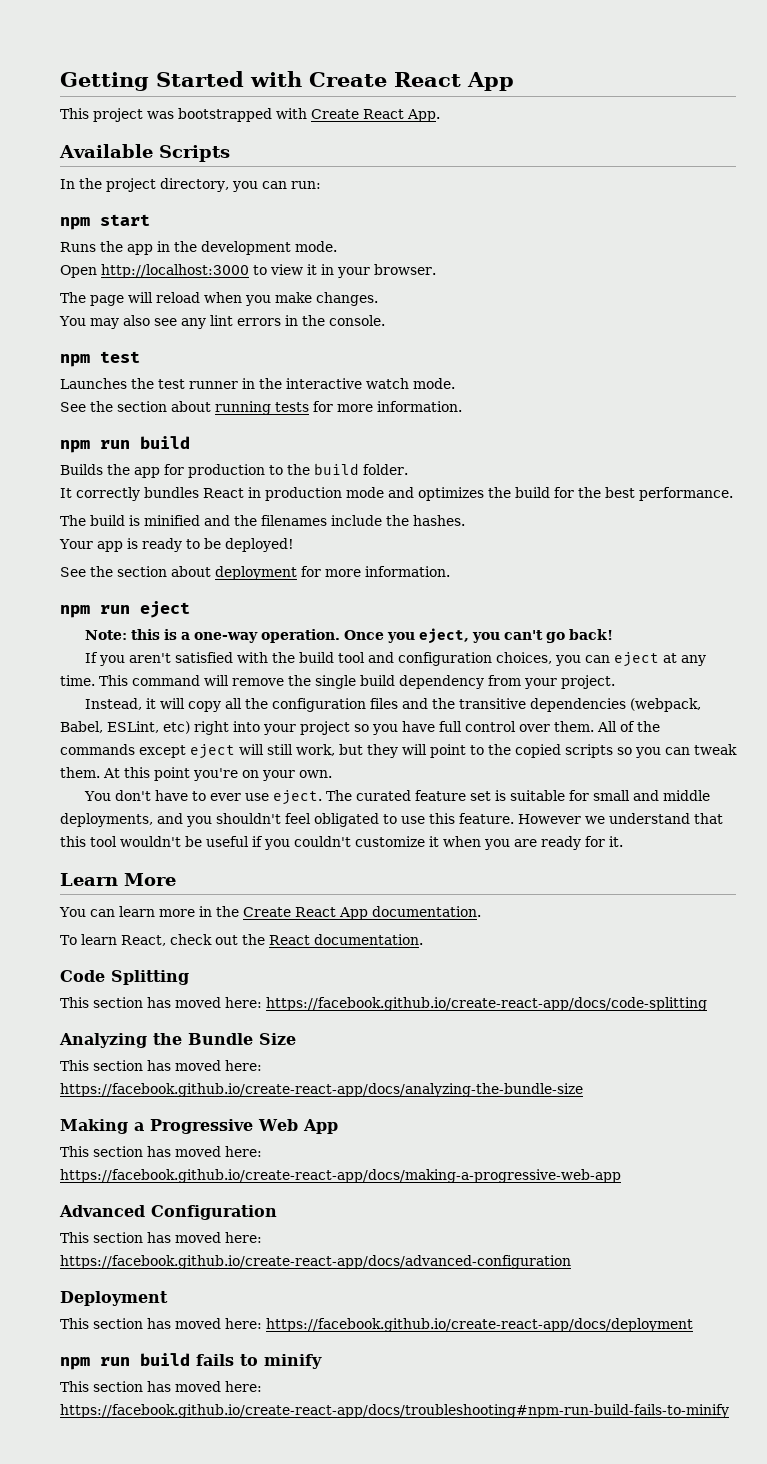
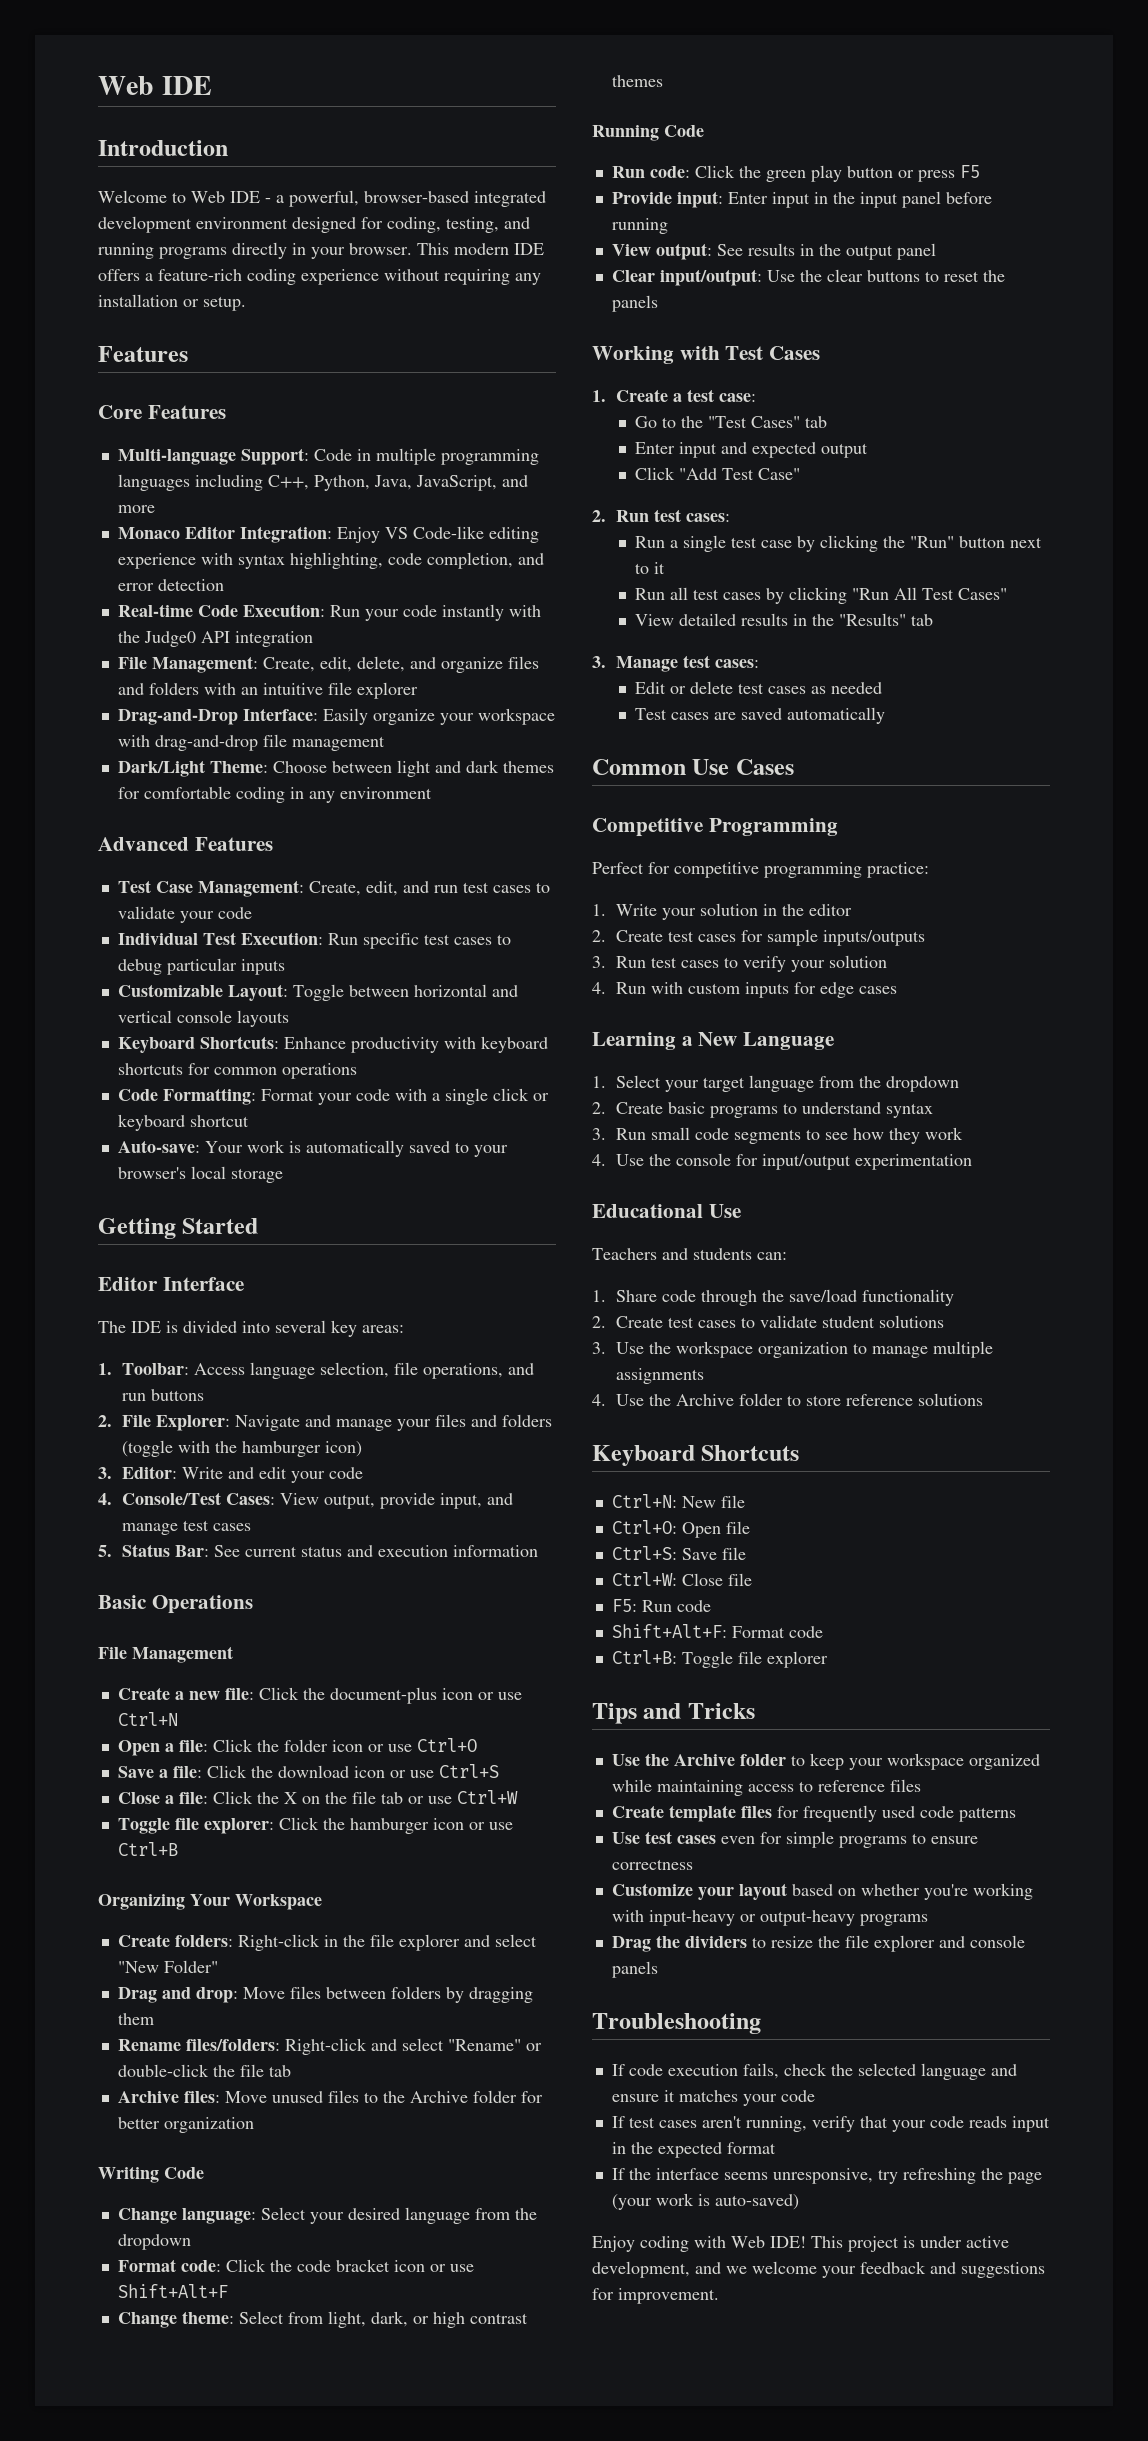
[60,71,514,91] [60,108,440,122] [59,144,230,162] [60,178,321,192] [60,214,150,230] [60,241,337,255] [60,264,436,278] [60,292,378,306] [59,315,385,329] [60,351,140,367] [60,378,455,389] [60,401,462,415] [60,436,190,453] [60,463,408,478] [60,487,733,501] [60,515,465,526] [59,538,294,552] [60,566,450,580] [60,601,190,618] [85,628,614,644] [85,652,707,667] [60,675,615,689] [85,698,702,712] [60,721,660,735] [60,744,737,759] [60,767,332,781] [84,790,711,805] [60,813,723,827] [60,836,623,850] [60,873,176,886] [59,906,481,920] [60,934,423,946] [60,970,189,985] [60,997,707,1011] [59,1033,296,1048] [60,1060,262,1071] [60,1083,583,1097] [60,1119,338,1134] [60,1146,262,1157] [60,1169,621,1183] [59,1205,277,1220] [60,1232,262,1243] [60,1255,571,1269] [60,1291,168,1306] [60,1318,693,1332] [60,1353,322,1370] [60,1381,262,1392] [60,1404,729,1418] Getting Started with Create React App // This project was bootstrapped with Create React App. // Available Scripts // In the project directory, you can run: // npm start // Runs the app in the development mode. // Open http://localhost:3000 to view it in your browser. // The page will reload when you make changes. // You may also see any lint errors in the console. // npm test // Launches the test runner in the interactive watch mode. // See the section about running tests for more information. // npm run build // Builds the app for production to the build folder. // It correctly bundles React in production mode and optimizes the build for the best performance. // The build is minified and the filenames include the hashes. // Your app is ready to be deployed! // See the section about deployment for more information. // npm run eject // Note: this is a one-way operation. Once you eject, you can't go back! // If you aren't satisfied with the build tool and configuration choices, you can eject at any time. This command will remove the single build dependency from your project. // Instead, it will copy all the configuration files and the transitive dependencies (webpack, Babel, ESLint, etc) right into your project so you have full control over them. All of the commands except eject will still work, but they will point to the copied scripts so you can tweak them. At this point you're on your own. // You don't have to ever use eject. The curated feature set is suitable for small and middle deployments, and you shouldn't feel obligated to use this feature. However we understand that this tool wouldn't be useful if you couldn't customize it when you are ready for it. // Learn More // You can learn more in the Create React App documentation. // To learn React, check out the React documentation. // Code Splitting // This section has moved here: https://facebook.github.io/create-react-app/docs/code-splitting // Analyzing the Bundle Size // This section has moved here: https://facebook.github.io/create-react-app/docs/analyzing-the-bundle-size // Making a Progressive Web App // This section has moved here: https://facebook.github.io/create-react-app/docs/making-a-progressive-web-app // Advanced Configuration // This section has moved here: https://facebook.github.io/create-react-app/docs/advanced-configuration // Deployment // This section has moved here: https://facebook.github.io/create-react-app/docs/deployment // npm run build fails to minify // This section has moved here: https://facebook.github.io/create-react-app/docs/troubleshooting#npm-run-build-fails-to-minify -> [98,76,212,95] [98,140,228,156] [98,190,546,207] [98,216,530,233] [98,242,544,259] [98,269,541,285] [98,294,246,311] [98,346,188,362] [98,405,226,419] [117,448,539,465] [117,474,528,491] [117,505,155,513] [117,526,539,543] [117,552,544,569] [117,579,224,591] [117,604,541,621] [117,631,313,647] [117,656,539,673] [117,682,418,699] [117,708,555,725] [117,734,385,751] [117,760,554,777] [117,786,432,803] [98,837,273,851] [117,880,550,897] [117,906,252,923] [117,932,511,949] [117,958,285,975] [117,984,518,1001] [117,1010,289,1027] [117,1036,548,1053] [117,1063,357,1079] [117,1088,549,1105] [117,1114,249,1131] [117,1140,508,1157] [117,1166,283,1183] [98,1218,259,1239] [98,1277,244,1291] [98,1320,404,1337] [98,1362,534,1379] [121,1389,204,1401] [98,1414,552,1431] [121,1440,362,1457] [98,1466,363,1483] [98,1492,513,1509] [121,1520,251,1535] [98,1544,538,1557] [98,1595,253,1614] [98,1646,233,1663] [117,1687,522,1704] [117,1712,178,1726] [117,1738,477,1756] [117,1764,499,1778] [117,1790,518,1804] [117,1817,513,1834] [117,1842,178,1856] [98,1894,322,1910] [117,1934,537,1951] [117,1960,218,1973] [117,1986,533,2003] [117,2013,154,2025] [117,2038,542,2055] [117,2064,291,2077] [117,2090,543,2103] [117,2117,254,2133] [98,2166,204,2183] [117,2207,537,2224] [117,2234,191,2250] [117,2259,474,2272] [117,2284,228,2298] [117,2311,528,2328] [611,75,663,87] [592,125,704,141] [611,165,980,182] [611,191,992,208] [611,218,668,234] [611,243,936,260] [611,269,1005,286] [611,295,658,312] [592,346,821,364] [592,389,756,402] [635,416,828,428] [635,442,869,458] [635,467,801,480] [592,509,730,522] [635,535,1043,552] [635,562,666,574] [635,587,1008,604] [635,613,934,626] [592,655,759,672] [635,681,883,694] [635,707,886,724] [592,759,794,775] [592,818,838,837] [592,862,929,878] [592,903,852,920] [592,929,925,946] [592,955,887,972] [592,982,897,998] [592,1032,835,1050] [592,1075,959,1092] [592,1102,933,1118] [592,1127,963,1144] [592,1153,972,1170] [592,1204,741,1218] [592,1248,787,1260] [592,1289,954,1306] [592,1315,944,1328] [592,1341,993,1358] [615,1368,704,1384] [592,1393,983,1406] [592,1445,800,1466] [611,1494,745,1508] [611,1520,750,1538] [611,1546,746,1560] [611,1572,752,1586] [611,1599,711,1612] [611,1624,823,1638] [611,1650,828,1668] [592,1703,755,1724] [611,1753,1040,1770] [611,1779,921,1796] [611,1805,1016,1822] [611,1831,978,1848] [611,1859,693,1870] [611,1883,1033,1900] [611,1910,928,1926] [611,1935,1025,1952] [611,1961,658,1978] [592,2013,761,2034] [611,2063,1017,2080] [611,2090,815,2106] [611,2116,1050,2132] [611,2142,776,2158] [611,2168,1042,2184] [611,2193,799,2210] [592,2236,1009,2252] [592,2261,1045,2278] [592,2288,719,2304] Web IDE // Introduction // Welcome to Web IDE - a powerful, browser-based integrated development environment designed for coding, testing, and running programs directly in your browser. This modern IDE offers a feature-rich coding experience without requiring any installation or setup. // Features // Core Features // Multi-language Support: Code in multiple programming languages including C++, Python, Java, JavaScript, and more // Monaco Editor Integration: Enjoy VS Code-like editing experience with syntax highlighting, code completion, and error detection // Real-time Code Execution: Run your code instantly with the Judge0 API integration // File Management: Create, edit, delete, and organize files and folders with an intuitive file explorer // Drag-and-Drop Interface: Easily organize your workspace with drag-and-drop file management // Dark/Light Theme: Choose between light and dark themes for comfortable coding in any environment // Advanced Features // Test Case Management: Create, edit, and run test cases to validate your code // Individual Test Execution: Run specific test cases to debug particular inputs // Customizable Layout: Toggle between horizontal and vertical console layouts // Keyboard Shortcuts: Enhance productivity with keyboard shortcuts for common operations // Code Formatting: Format your code with a single click or keyboard shortcut // Auto-save: Your work is automatically saved to your browser's local storage // Getting Started // Editor Interface // The IDE is divided into several key areas: // 1. Toolbar: Access language selection, file operations, and run buttons // 2. File Explorer: Navigate and manage your files and folders (toggle with the hamburger icon) // 3. Editor: Write and edit your code // 4. Console/Test Cases: View output, provide input, and manage test cases // 5. Status Bar: See current status and execution information // Basic Operations // File Management // Create a new file: Click the document-plus icon or use Ctrl+N // Open a file: Click the folder icon or use Ctrl+O // Save a file: Click the download icon or use Ctrl+S // Close a file: Click the X on the file tab or use Ctrl+W // Toggle file explorer: Click the hamburger icon or use Ctrl+B // Organizing Your Workspace // Create folders: Right-click in the file explorer and select "New Folder" // Drag and drop: Move files between folders by dragging them // Rename files/folders: Right-click and select "Rename" or double-click the file tab // Archive files: Move unused files to the Archive folder for better organization // Writing Code // Change language: Select your desired language from the dropdown // Format code: Click the code bracket icon or use Shift+Alt+F // Change theme: Select from light, dark, or high contrast themes // Running Code // Run code: Click the green play button or press F5 // Provide input: Enter input in the input panel before running // View output: See results in the output panel // Clear input/output: Use the clear buttons to reset the panels // Working with Test Cases // 1. Create a test case: // Go to the "Test Cases" tab // Enter input and expected output // Click "Add Test Case" // 2. Run test cases: // Run a single test case by clicking the "Run" button next to it // Run all test cases by clicking "Run All Test Cases" // View detailed results in the "Results" tab // 3. Manage test cases: // Edit or delete test cases as needed // Test cases are saved automatically // Common Use Cases // Competitive Programming // Perfect for competitive programming practice: // 1. Write your solution in the editor // 2. Create test cases for sample inputs/outputs // 3. Run test cases to verify your solution // 4. Run with custom inputs for edge cases // Learning a New Language // 1. Select your target language from the dropdown // 2. Create basic programs to understand syntax // 3. Run small code segments to see how they work // 4. Use the console for input/output experimentation // Educational Use // Teachers and students can: // 1. Share code through the save/load functionality // 2. Create test cases to validate student solutions // 3. Use the workspace organization to manage multiple assignments // 4. Use the Archive folder to store reference solutions // Keyboard Shortcuts // Ctrl+N: New file // Ctrl+O: Open file // Ctrl+S: Save file // Ctrl+W: Close file // F5: Run code // Shift+Alt+F: Format code // Ctrl+B: Toggle file explorer // Tips and Tricks // Use the Archive folder to keep your workspace organized while maintaining access to reference files // Create template files for frequently used code patterns // Use test cases even for simple programs to ensure correctness // Customize your layout based on whether you're working with input-heavy or output-heavy programs // Drag the dividers to resize the file explorer and console panels // Troubleshooting // If code execution fails, check the selected language and ensure it matches your code // If test cases aren't running, verify that your code reads input in the expected format // If the interface seems unresponsive, try refreshing the page (your work is auto-saved) // Enjoy coding with Web IDE! This project is under active development, and we welcome your feedback and suggestions for improvement.

